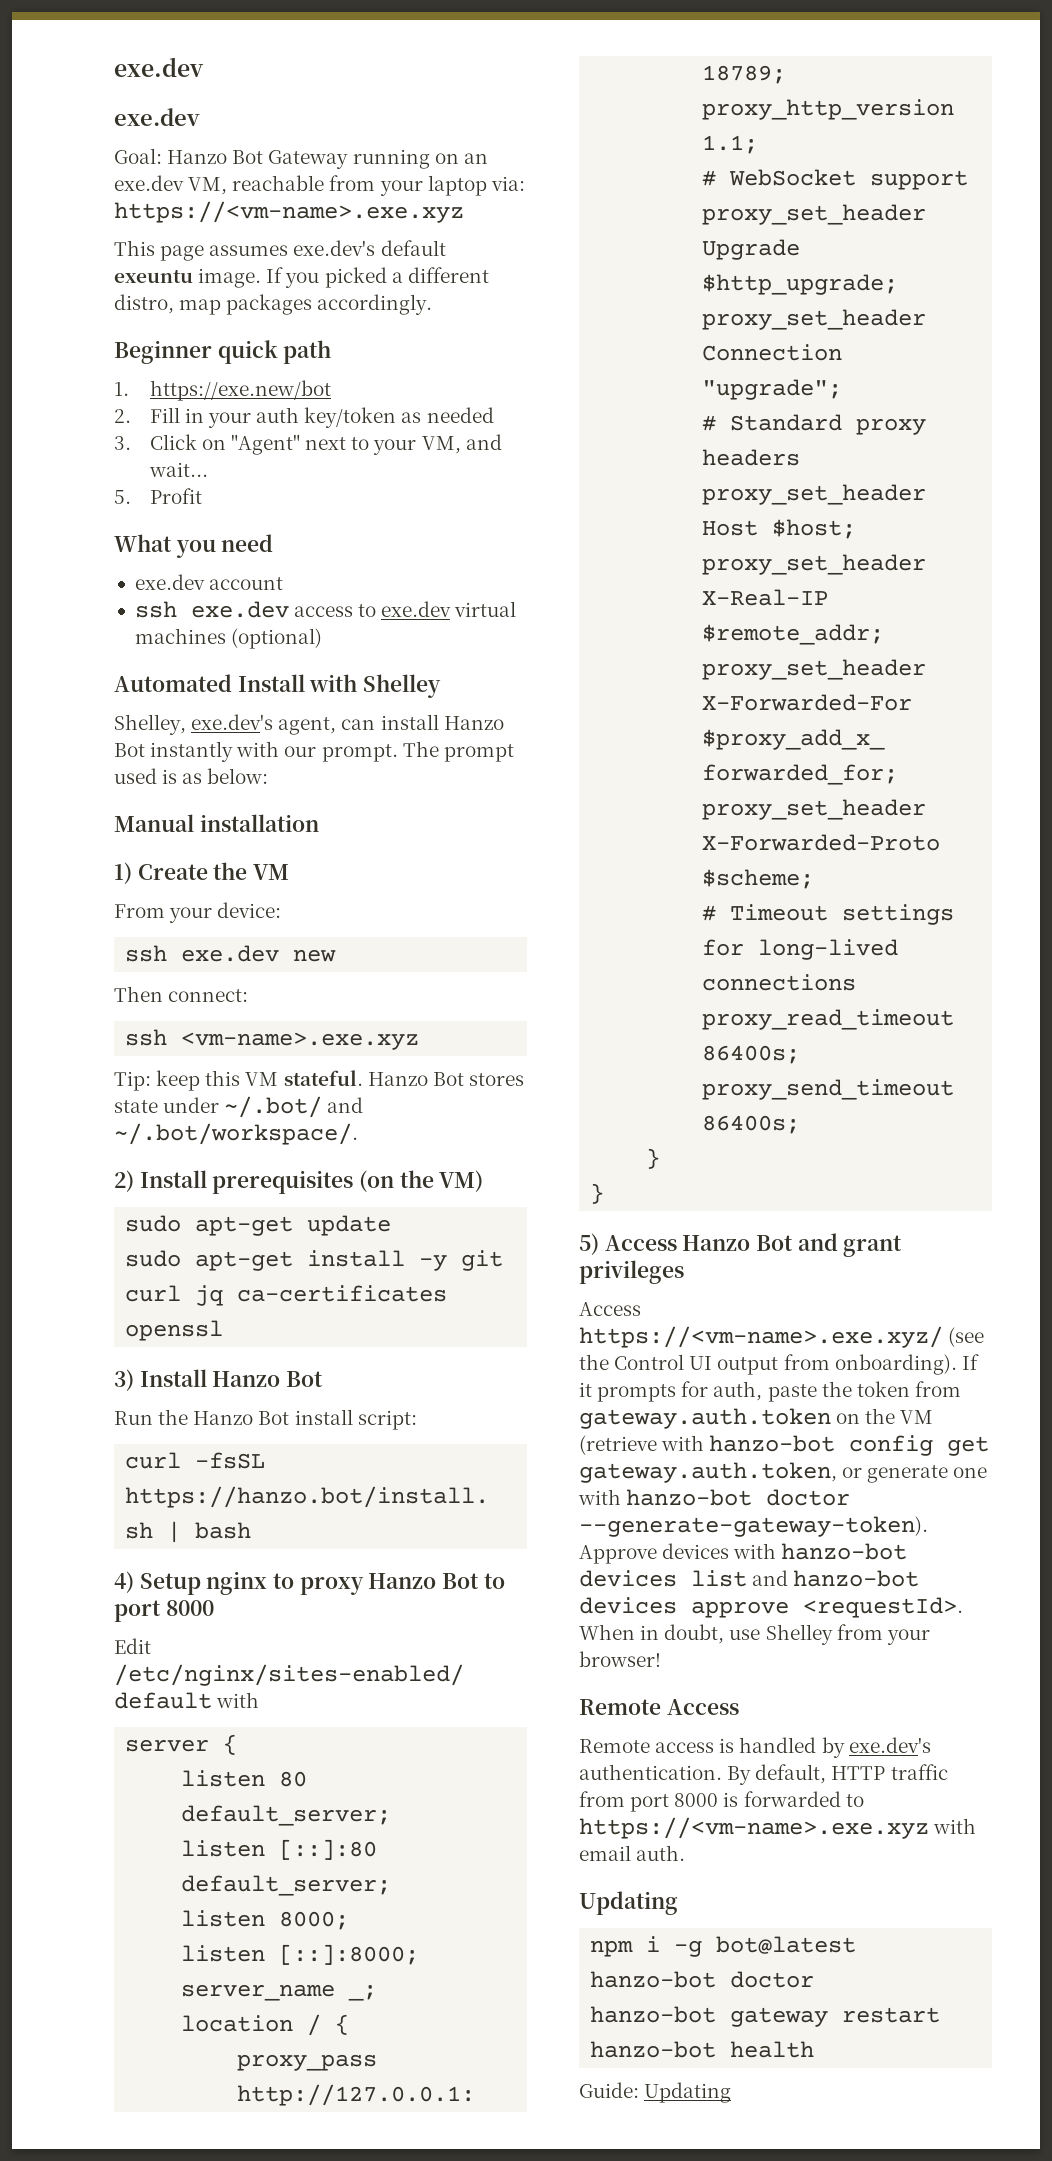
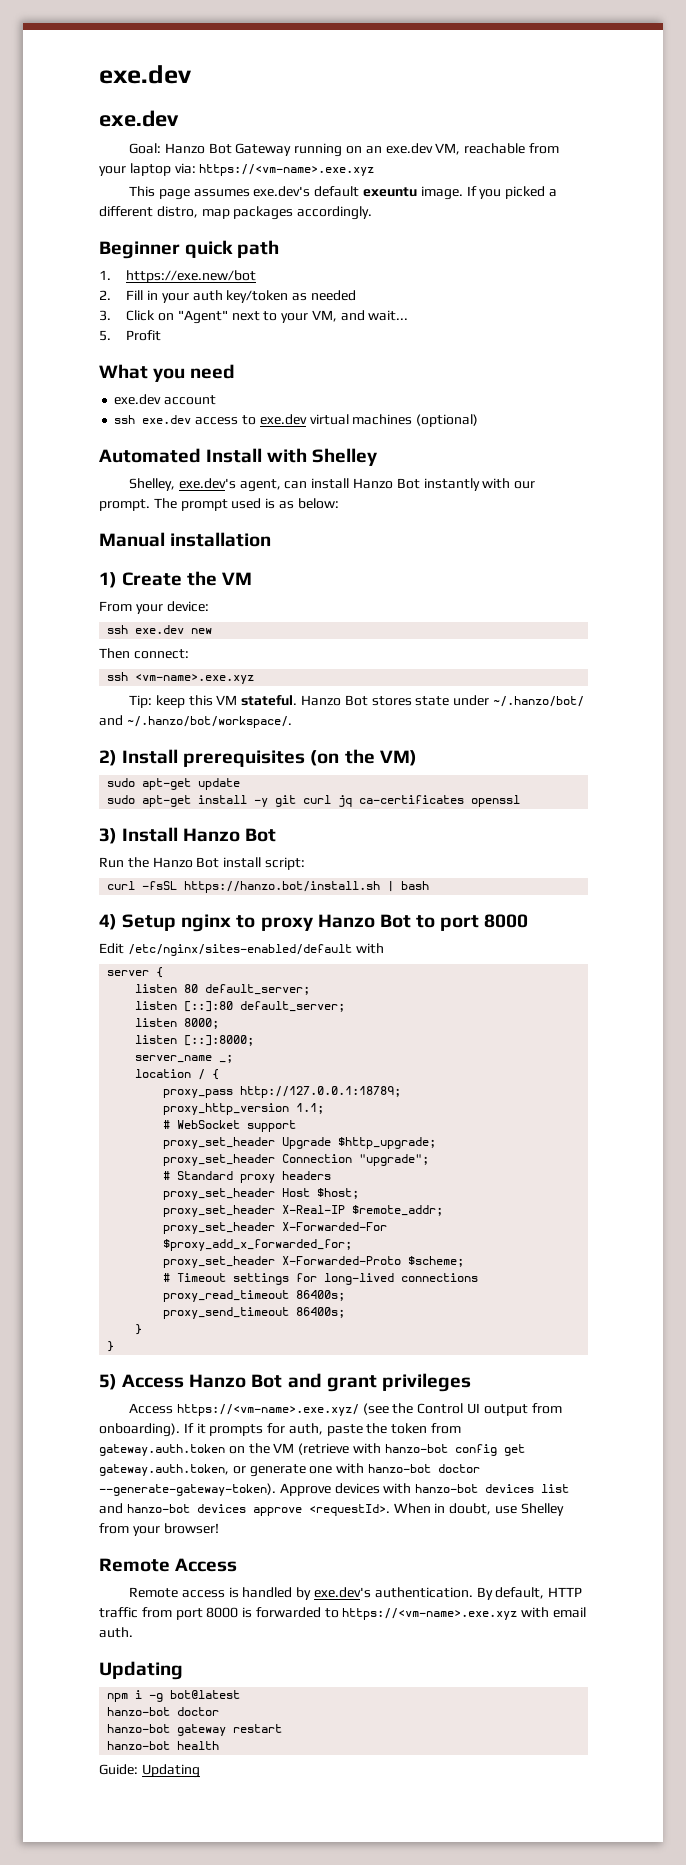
[224,1096,364,1118] [114,1123,358,1145] ~/.bot/ and ~/.bot/workspace/. -> [492,696,584,707] [99,715,292,728] ~/.hanzo/bot/ and ~/.hanzo/bot/workspace/.

